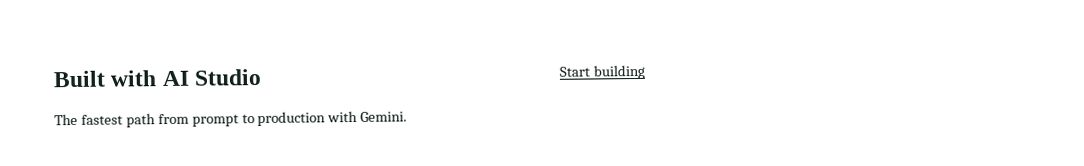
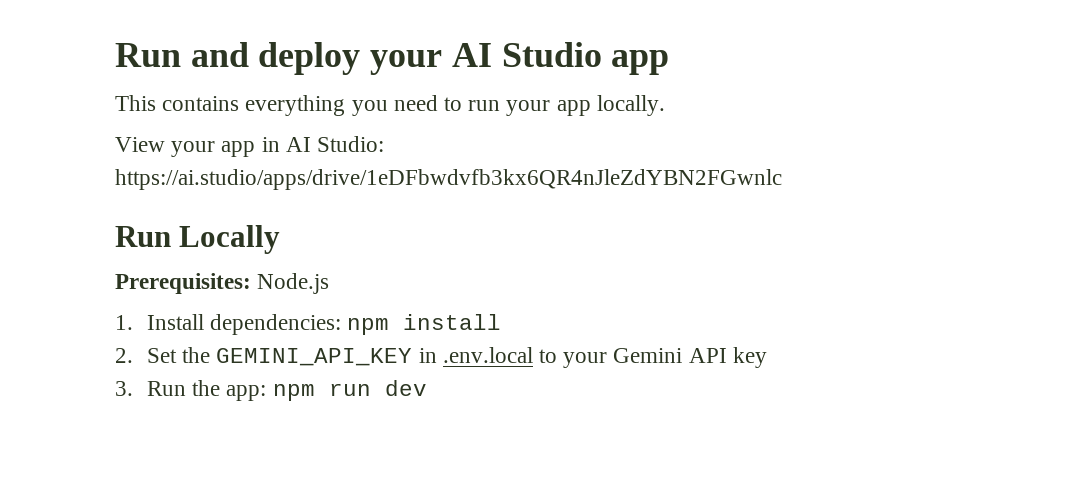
[53,68,263,88] [54,110,408,128] [559,64,645,80] Built with AI Studio // The fastest path from prompt to production with Gemini. // Start building -> [115,42,670,75] [115,95,665,116] [115,136,385,157] [115,169,782,190] [115,225,281,254] [115,273,330,294] [115,314,502,335] [115,347,767,368] [115,380,427,401] Run and deploy your AI Studio app // This contains everything you need to run your app locally. // View your app in AI Studio: https://ai.studio/apps/drive/1eDFbwdvfb3kx6QR4nJleZdYBN2FGwnlc // Run Locally // Prerequisites: Node.js // 1. Install dependencies: npm install // 2. Set the GEMINI_API_KEY in .env.local to your Gemini API key // 3. Run the app: npm run dev

